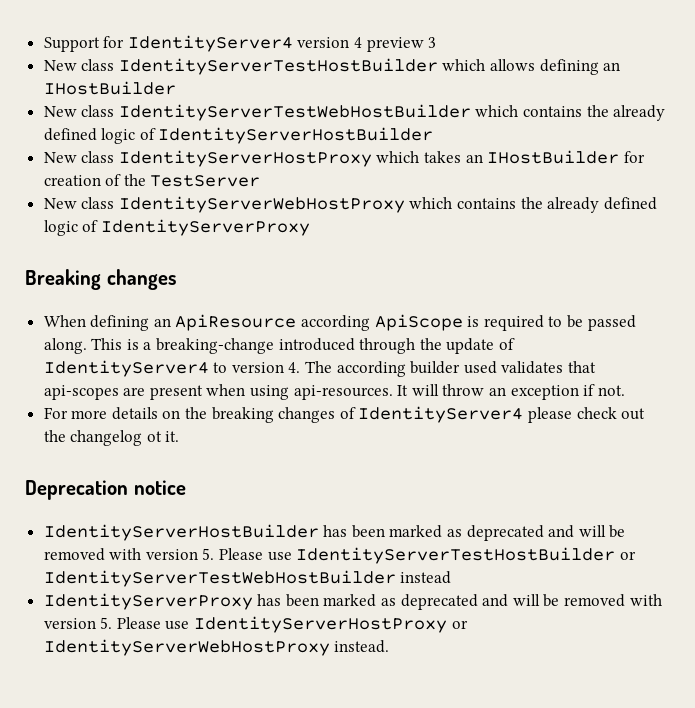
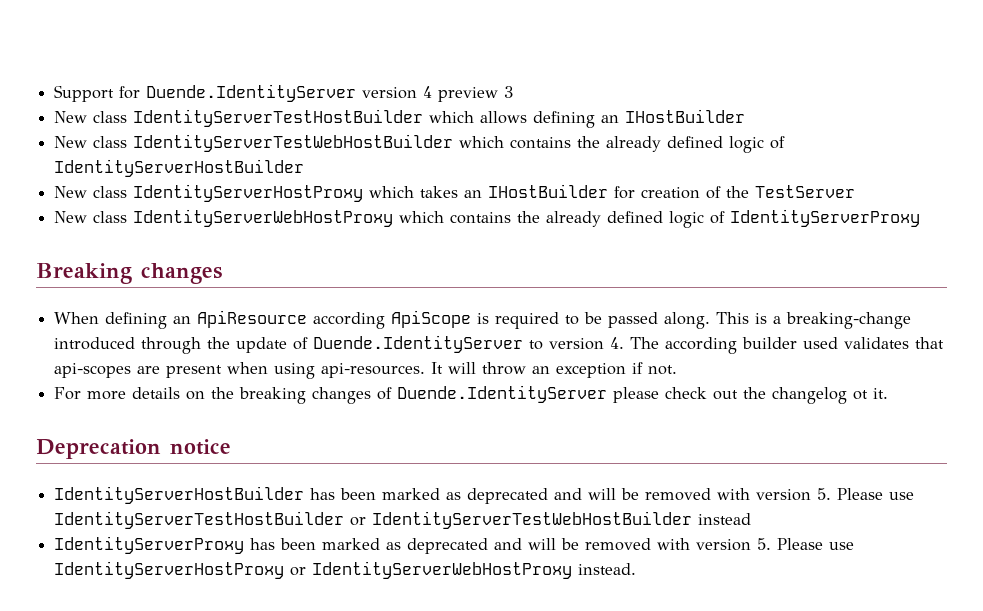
[127,35,293,52] IdentityServer4 -> [146,84,357,102] Duende.IdentityServer
[43,360,209,377] IdentityServer4 -> [313,335,524,353] Duende.IdentityServer
[358,406,524,423] IdentityServer4 -> [397,385,608,403] Duende.IdentityServer

